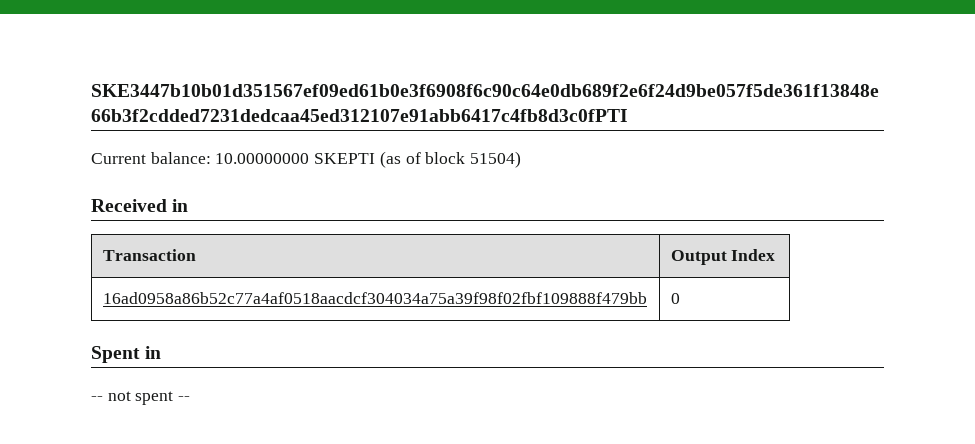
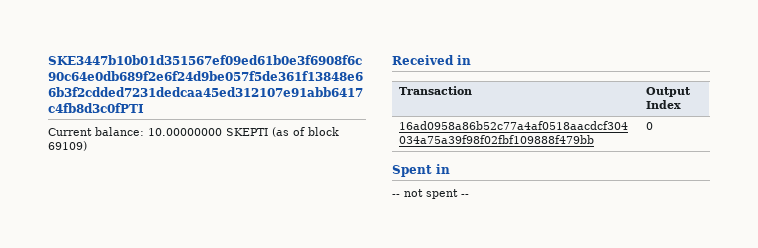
[470,151,522,168] 51504) -> [48,141,87,151] 69109)

